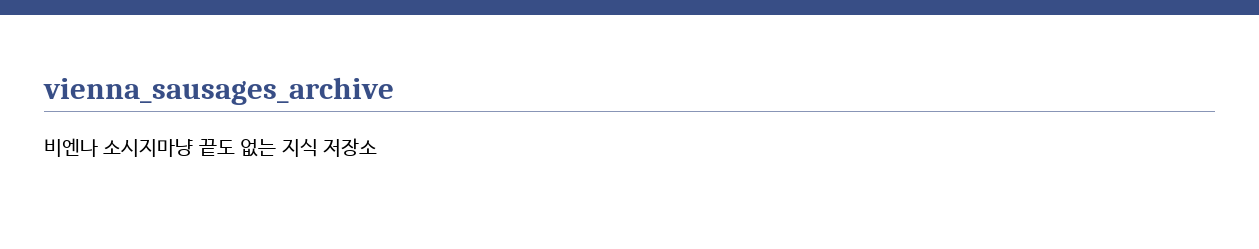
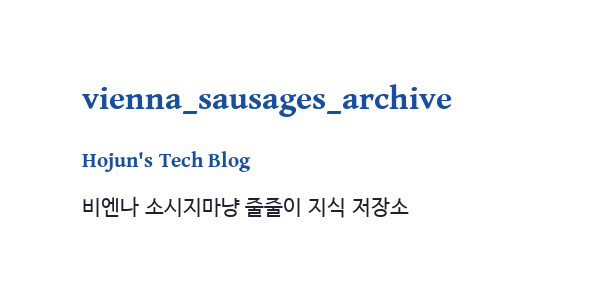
(394, 91) none -> [82,151,252,172] // Hojun's Tech Blog
[198,139,277,157] 끝도 없는 -> [245,197,303,217] 줄줄이

